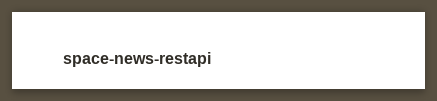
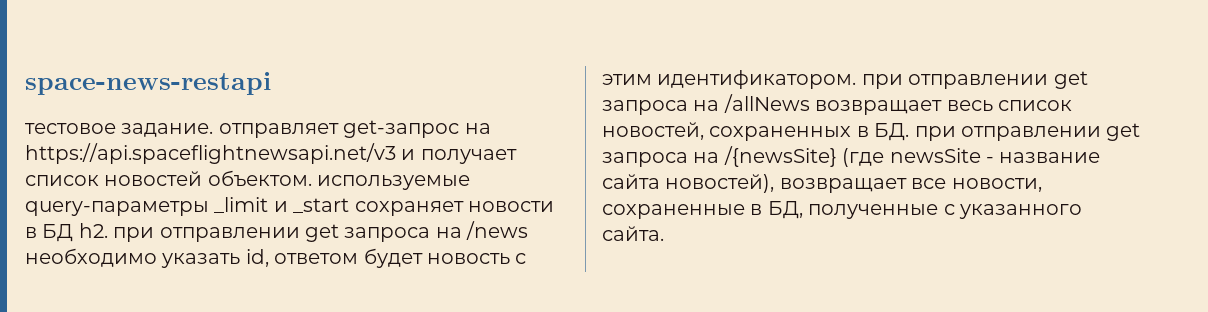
(211, 59) none -> [25,120,491,138] [25,143,517,164] [25,170,471,190] [25,197,554,216] [25,221,529,242] [25,248,527,268] [602,70,1088,89] [602,94,1072,115] [602,122,1141,141] [602,146,1101,167] [602,174,1042,193] [602,201,1082,219] [602,226,664,241] // тестовое задание. отправляет get-запрос на https://api.spaceflightnewsapi.net/v3 и получает список новостей объектом. используемые query-параметры _limit и _start сохраняет новости в БД h2. при отправлении get запроса на /news необходимо указать id, ответом будет новость с этим идентификатором. при отправлении get запроса на /allNews возвращает весь список новостей, сохраненных в БД. при отправлении get запроса на /{newsSite} (где newsSite - название сайта новостей), возвращает все новости, сохраненные в БД, полученные с указанного сайта.

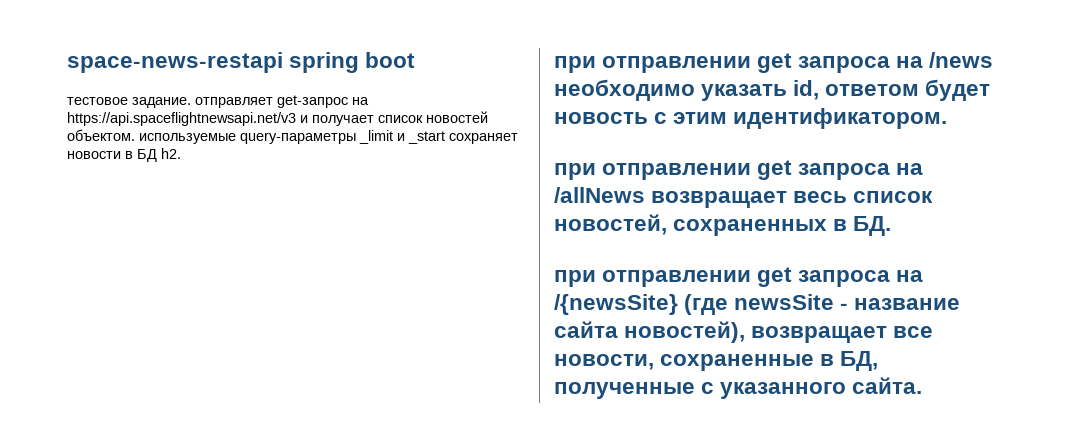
(271, 83) none -> [289,52,416,73] spring boot
(108, 230) none -> (181, 153) //
(857, 79) none -> (948, 118) //
(910, 132) none -> (892, 226) //

